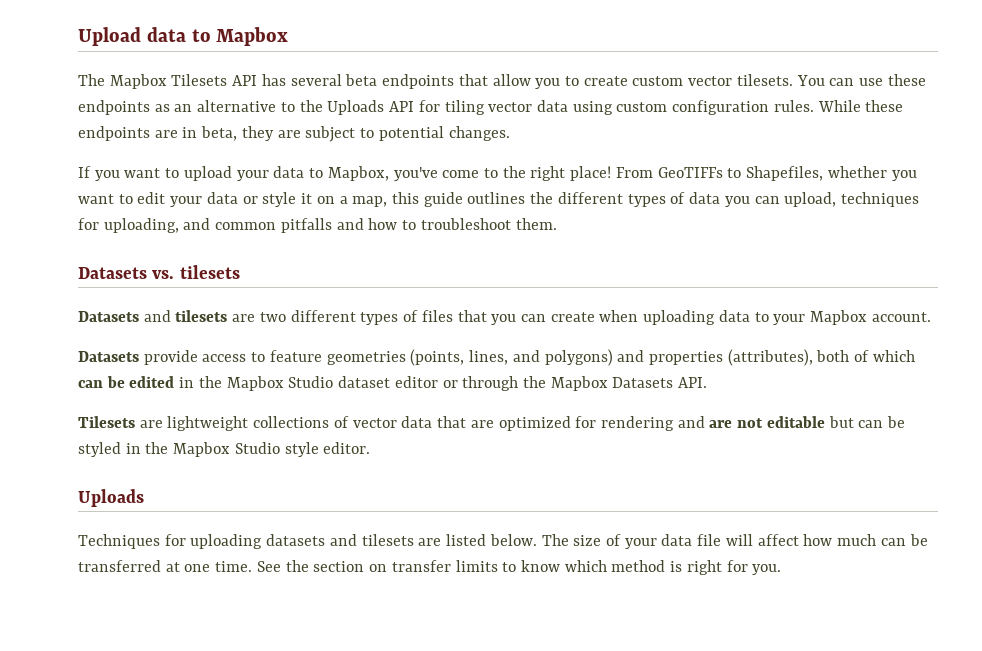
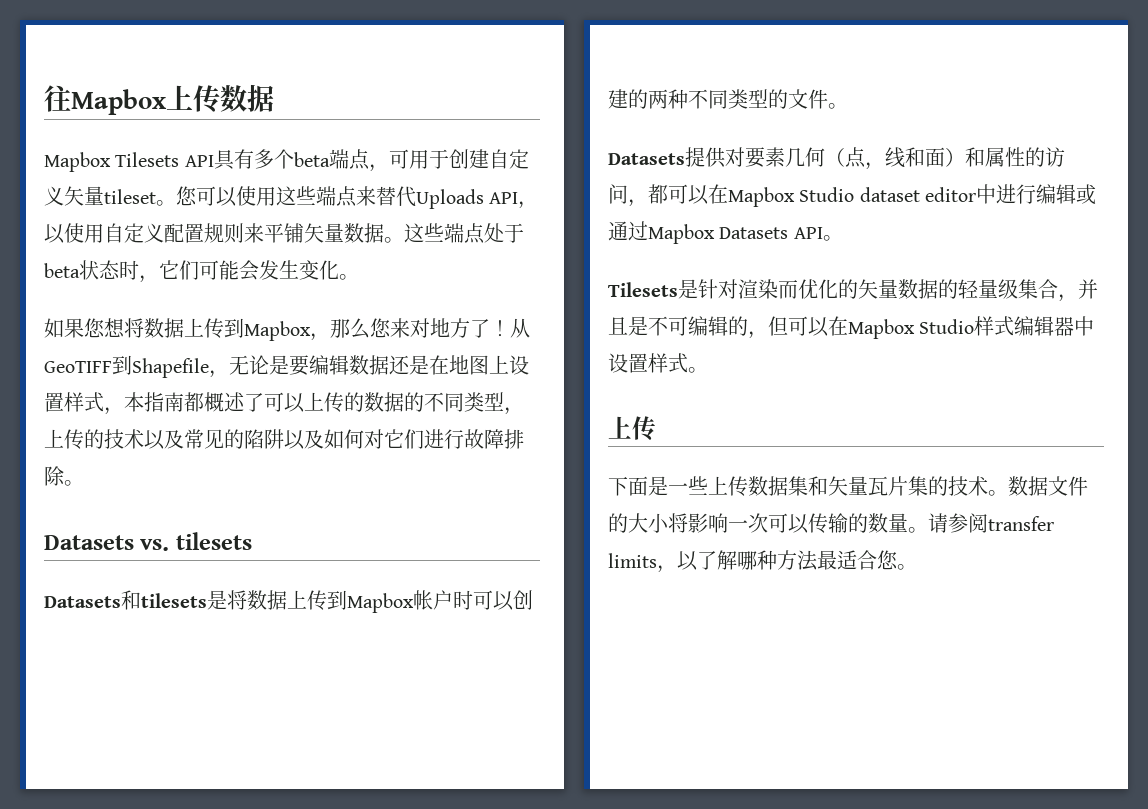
[78,27,289,46] [78,74,105,86] Upload data to Mapbox // The -> [44,84,274,115] 往Mapbox上传数据 //
[261,74,926,89] [78,100,904,115] [78,126,510,142] [78,166,917,181] [78,192,919,207] [78,218,557,233] [78,265,240,279] [78,310,931,325] [78,349,915,366] [78,376,546,391] has several beta endpoints that allow you to create custom vector tilesets. You can use these endpoints as an alternative to the Uploads API for tiling vector data using custom configuration rules. While these endpoints are in beta, they are subject to potential changes. // If you want to upload your data to Mapbox, you've come to the right place! From GeoTIFFs to Shapefiles, whether you want to edit your data or style it on a map, this guide outlines the different types of data you can upload, techniques for uploading, and common pitfalls and how to troubleshoot them. // Datasets vs. tilesets // Datasets and tilesets are two different types of files that you can create when uploading data to your Mapbox account. // Datasets provide access to feature geometries (points, lines, and polygons) and properties (attributes), both of which can be edited in the Mapbox Studio dataset editor or through the -> [213,149,529,172] [44,186,539,209] [44,223,524,244] [44,260,359,283] [44,318,530,341] [44,355,529,378] [44,392,524,415] [44,429,524,450] [44,466,84,486] [44,532,252,551] [44,590,533,613] [608,89,848,109] [608,147,1065,170] [608,184,1097,207] [608,221,648,241] 具有多个beta端点，可用于创建自定义矢量tileset。您可以使用这些端点来替代Uploads API，以使用自定义配置规则来平铺矢量数据。这些端点处于beta状态时，它们可能会发生变化。 // 如果您想将数据上传到Mapbox，那么您来对地方了！从GeoTIFF到Shapefile，无论是要编辑数据还是在地图上设置样式，本指南都概述了可以上传的数据的不同类型，上传的技术以及常见的陷阱以及如何对它们进行故障排除。 // Datasets vs. tilesets // Datasets和tilesets是将数据上传到Mapbox帐户时可以创建的两种不同类型的文件。 // Datasets提供对要素几何（点，线和面）和属性的访问，都可以在Mapbox Studio dataset editor中进行编辑或通过
[678,377,708,388] [78,416,906,431] [78,442,371,457] [78,489,144,507] [78,534,928,549] [78,560,782,575] API. // Tilesets are lightweight collections of vector data that are optimized for rendering and are not editable but can be styled in the Mapbox Studio style editor. // Uploads // Techniques for uploading datasets and tilesets are listed below. The size of your data file will affect how much can be transferred at one time. See the section on transfer limits to know which method is right for you. -> [793,227,843,241] [608,279,1098,302] [608,316,1095,339] [608,353,708,373] [608,416,656,441] [608,476,1088,496] [608,513,1054,534] [608,550,917,573] API。 // Tilesets是针对渲染而优化的矢量数据的轻量级集合，并且是不可编辑的，但可以在Mapbox Studio样式编辑器中设置样式。 // 上传 // 下面是一些上传数据集和矢量瓦片集的技术。数据文件的大小将影响一次可以传输的数量。请参阅transfer limits，以了解哪种方法最适合您。

